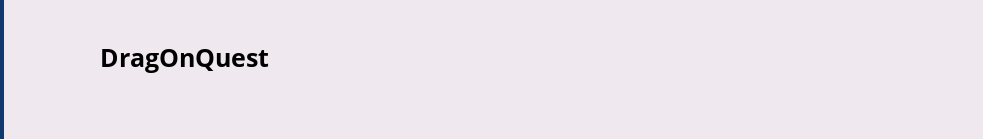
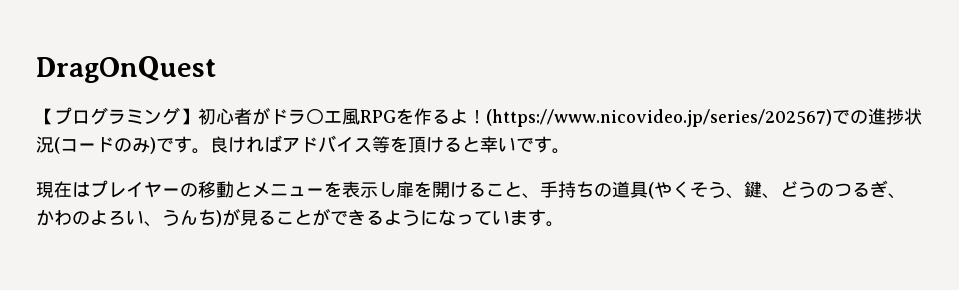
(269, 61) none -> [36,107,922,127] [36,135,570,154] [36,180,906,199] [36,208,564,227] // 【プログラミング】初心者がドラ〇エ風RPGを作るよ！(https://www.nicovideo.jp/series/202567)での進捗状況(コードのみ)です。良ければアドバイス等を頂けると幸いです。 // 現在はプレイヤーの移動とメニューを表示し扉を開けること、手持ちの道具(やくそう、鍵、どうのつるぎ、かわのよろい、うんち)が見ることができるようになっています。

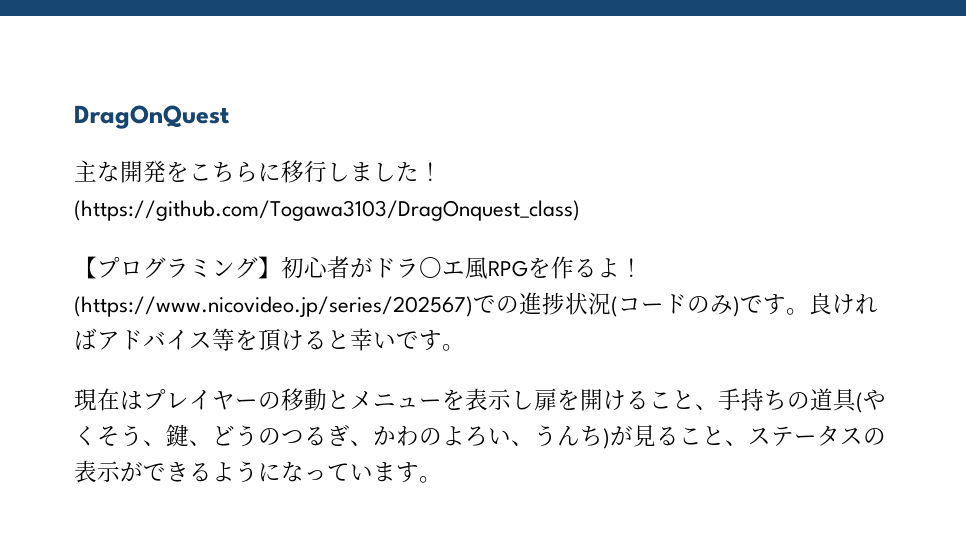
(216, 69) none -> [74,160,442,183] [74,200,580,221] // 主な開発をこちらに移行しました！(https://github.com/Togawa3103/DragOnquest_class)
(312, 217) none -> [725,425,886,446] [74,460,120,483] 、ステータスの表示

